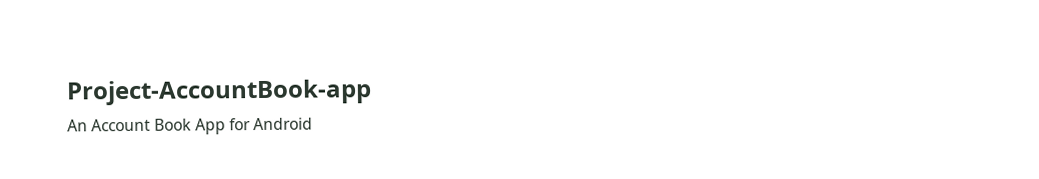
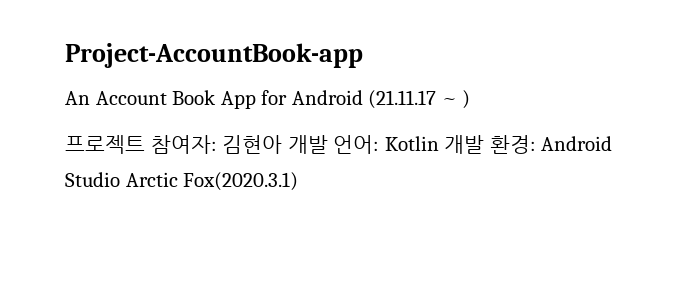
(313, 124) none -> [368,90,471,109] [65,135,613,154] [65,172,299,191] (21.11.17 ~ ) // 프로젝트 참여자: 김현아 개발 언어: Kotlin 개발 환경: Android Studio Arctic Fox(2020.3.1)

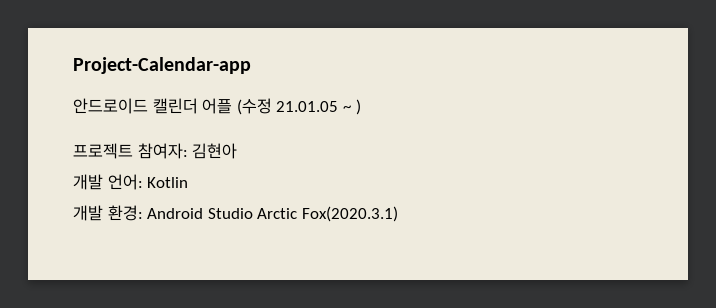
[65,43,363,68] [65,90,437,109] Project-AccountBook-app // An Account Book App for Android (21.11.17 -> [73,57,251,74] [73,98,339,115] Project-Calendar-app // 안드로이드 캘린더 어플 (수정 21.01.05
(283, 144) none -> (238, 151) //
(439, 143) none -> (189, 182) //

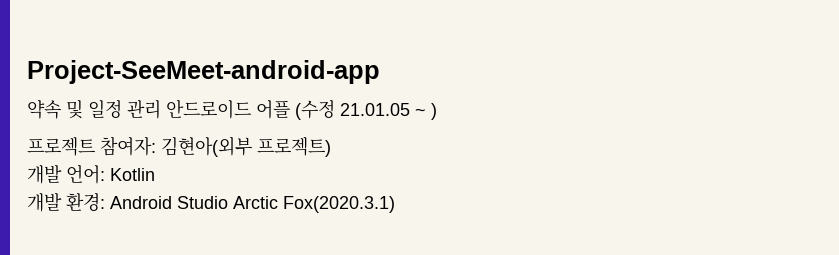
[73,57,251,74] [73,98,198,114] Project-Calendar-app // 안드로이드 캘린더 -> [27,60,380,84] [27,99,251,119] Project-SeeMeet-android-app // 약속 및 일정 관리 안드로이드
[192,143,238,159] 김현아 -> [161,136,331,157] 김현아(외부 프로젝트)

